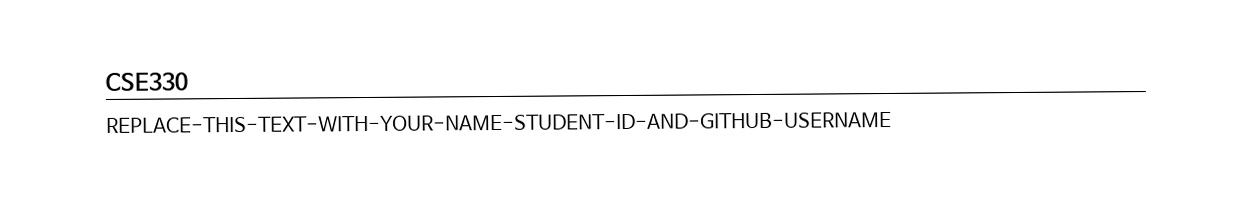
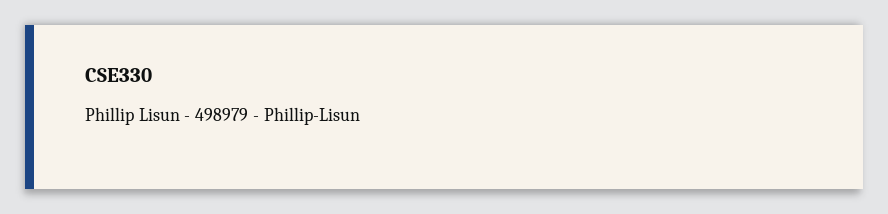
[106,111,892,134] REPLACE-THIS-TEXT-WITH-YOUR-NAME-STUDENT-ID-AND-GITHUB-USERNAME -> [85,107,360,125] Phillip Lisun - 498979 - Phillip-Lisun

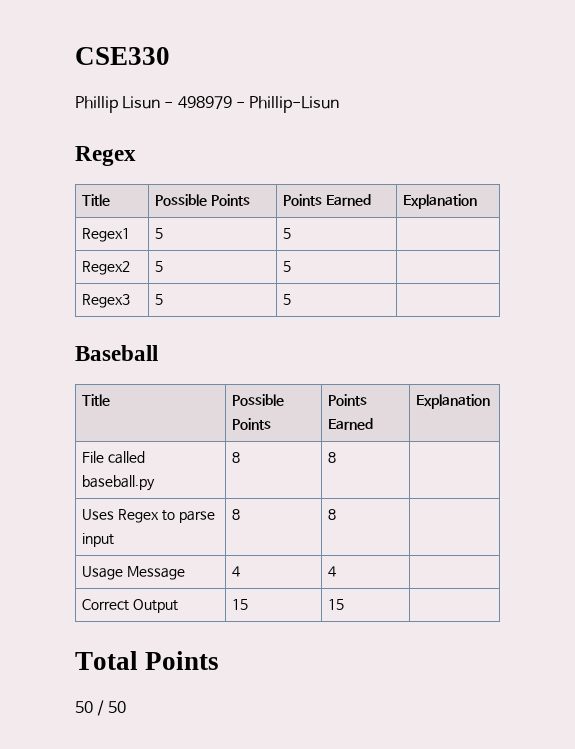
(360, 116) none -> [75,146,136,166] [82,194,111,206] [155,194,251,206] [283,194,372,206] [403,194,478,209] [82,228,131,242] [155,228,164,239] [283,228,292,239] [82,261,131,275] [155,261,164,272] [283,261,292,272] [82,294,131,308] [155,294,164,305] [283,294,292,305] [75,345,158,361] [82,394,111,406] [232,394,285,406] [232,418,272,430] [328,394,368,406] [328,418,374,430] [416,394,491,409] [82,451,146,464] [82,475,156,491] [232,452,241,463] [328,452,337,463] [82,509,215,523] [82,533,115,547] [232,509,241,520] [328,509,337,520] [82,566,186,580] [232,566,241,577] [328,566,337,577] [82,599,179,613] [232,599,249,610] [328,599,345,610] [75,651,220,670] [75,700,127,716] // Regex // Title | Possible Points | Points Earned | Explanation // Regex1 | 5 | 5 | // Regex2 | 5 | 5 | // Regex3 | 5 | 5 | // Baseball // Title | Possible Points | Points Earned | Explanation // File called baseball.py | 8 | 8 | // Uses Regex to parse input | 8 | 8 | // Usage Message | 4 | 4 | // Correct Output | 15 | 15 | // Total Points // 50 / 50

